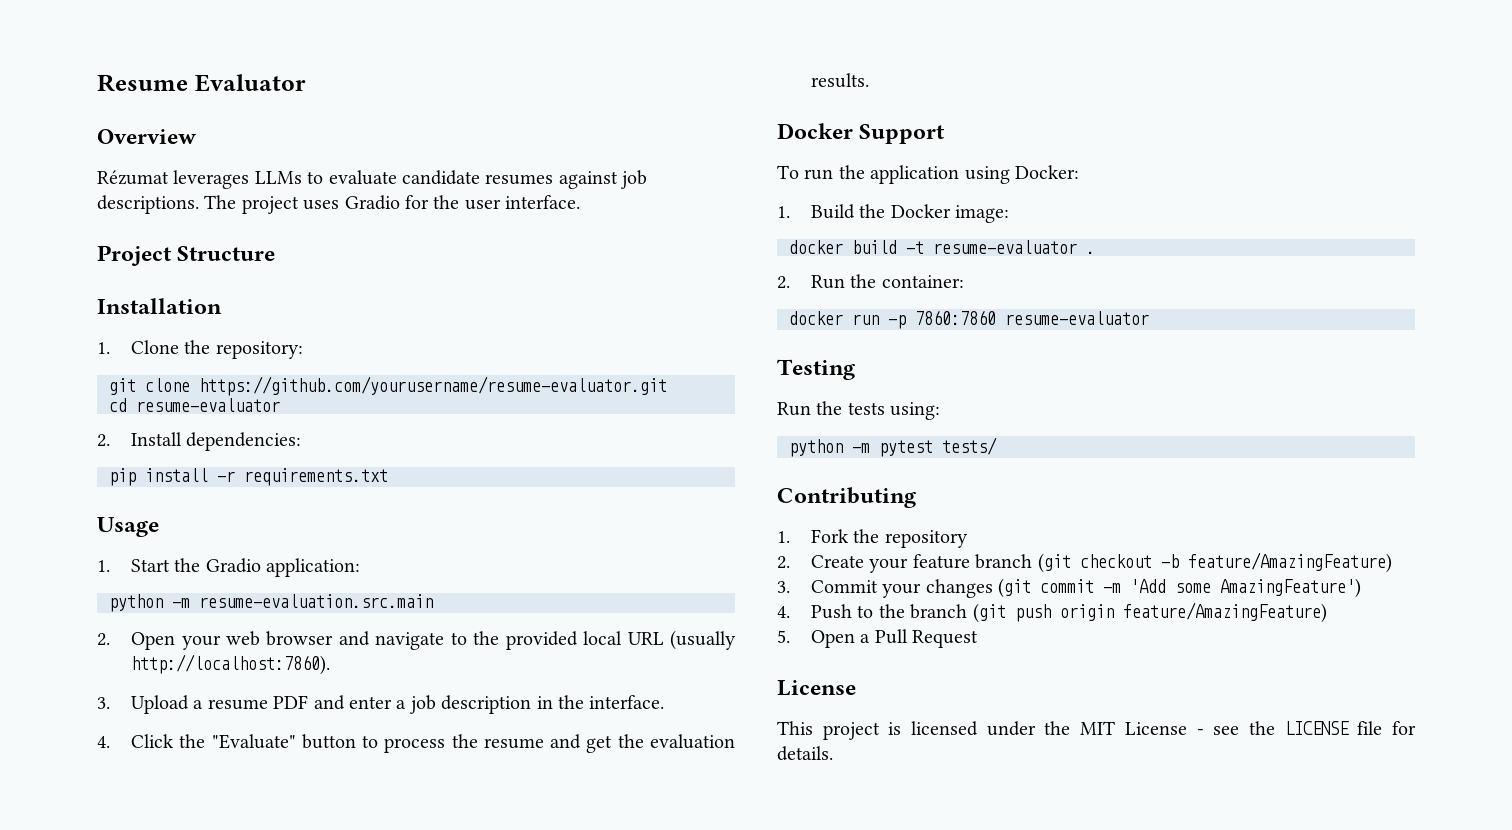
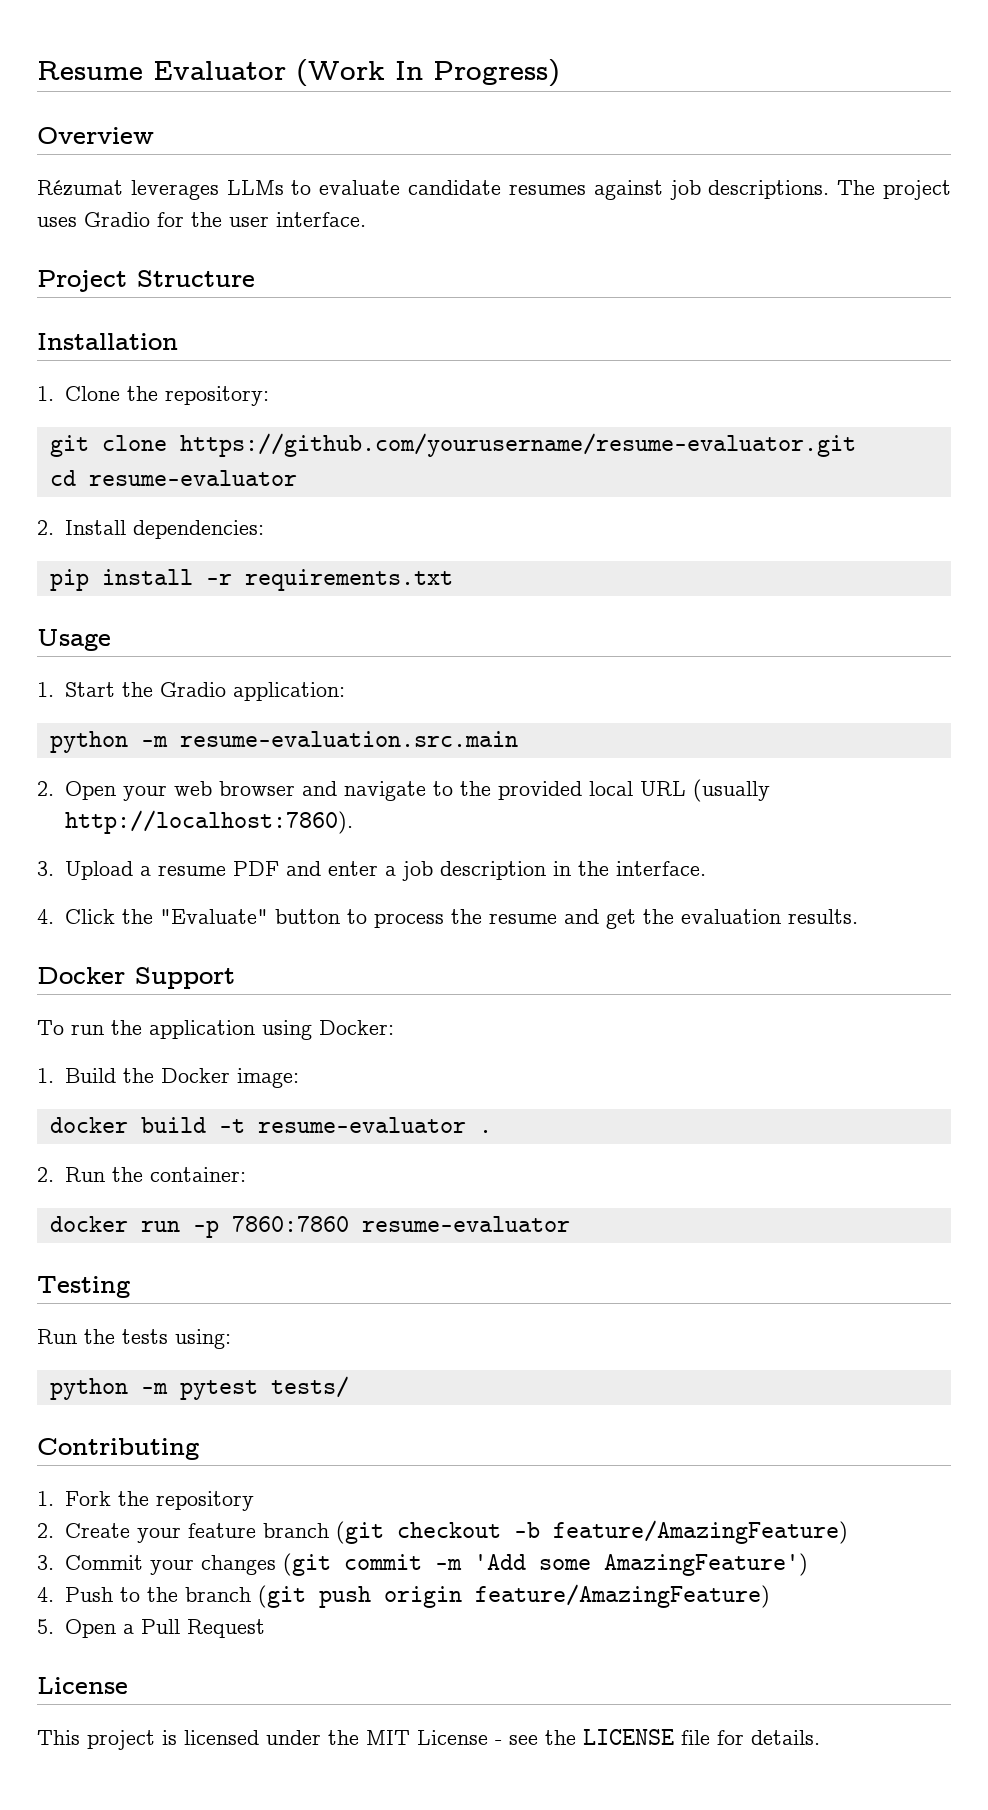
(306, 83) none -> [296,59,560,87] (Work In Progress)

